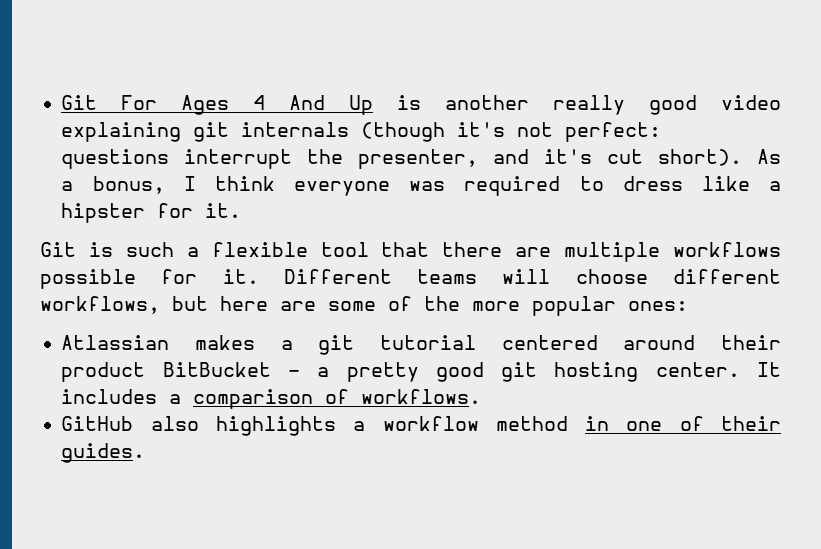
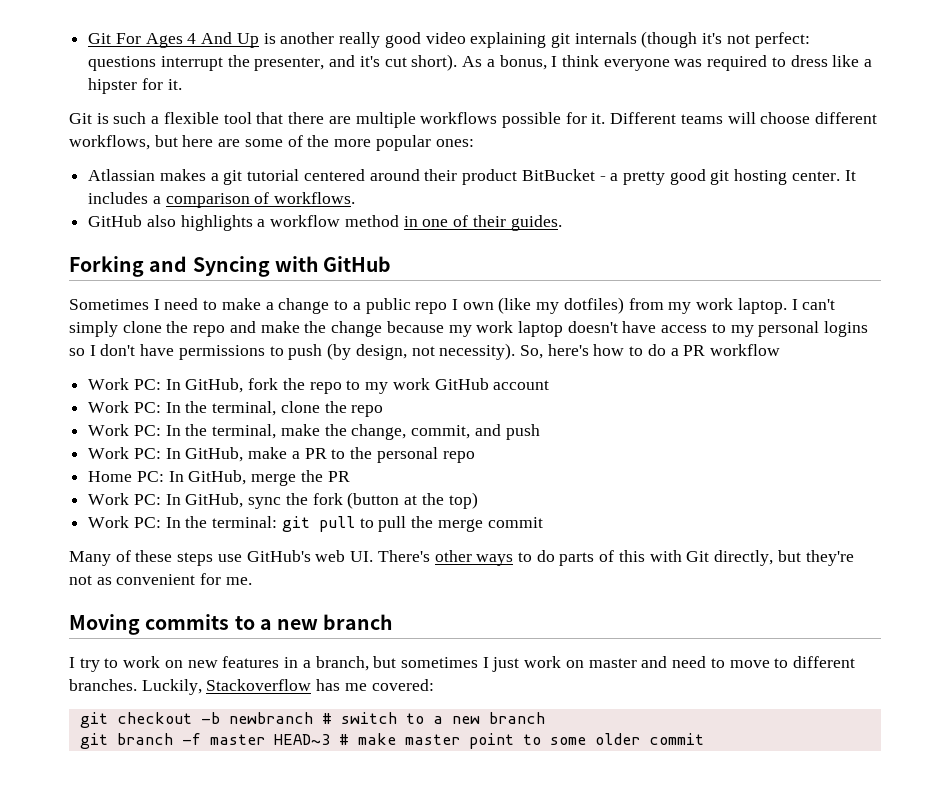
(146, 453) none -> [69,256,392,277] [69,297,836,314] [69,321,869,337] [69,343,781,360] [88,378,550,394] [88,401,384,417] [88,424,540,440] [88,447,475,463] [88,470,350,486] [88,492,478,509] [88,516,543,532] [69,550,854,566] [69,573,252,585] [69,614,393,635] [69,656,855,672] [69,679,434,695] [79,712,545,728] [79,733,704,749] // Forking and Syncing with GitHub // Sometimes I need to make a change to a public repo I own (like my dotfiles) from my work laptop. I can't simply clone the repo and make the change because my work laptop doesn't have access to my personal logins so I don't have permissions to push (by design, not necessity). So, here's how to do a PR workflow // Work PC: In GitHub, fork the repo to my work GitHub account // Work PC: In the terminal, clone the repo // Work PC: In the terminal, make the change, commit, and push // Work PC: In GitHub, make a PR to the personal repo // Home PC: In GitHub, merge the PR // Work PC: In GitHub, sync the fork (button at the top) // Work PC: In the terminal: git pull to pull the merge commit // Many of these steps use GitHub's web UI. There's other ways to do parts of this with Git directly, but they're not as convenient for me. // Moving commits to a new branch // I try to work on new features in a branch, but sometimes I just work on master and need to move to different branches. Luckily, Stackoverflow has me covered: // git checkout -b newbranch # switch to a new branch // git branch -f master HEAD~3 # make master point to some older commit

